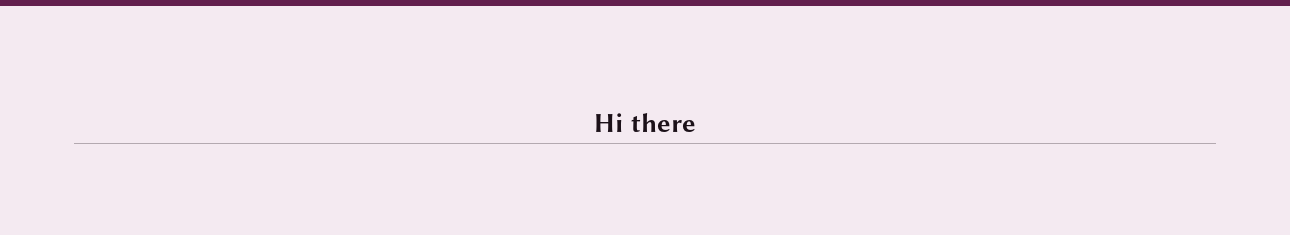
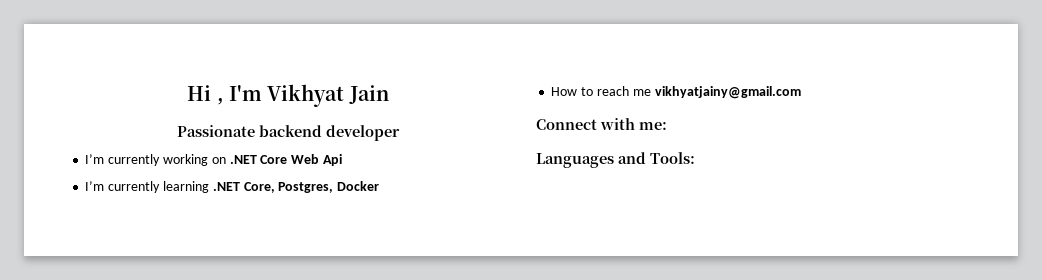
[630,113,696,132] there -> [216,84,389,107] [177,125,400,141] [85,154,342,166] [85,181,380,193] [551,86,801,99] [536,118,667,130] [536,152,695,168] , I'm Vikhyat Jain // Passionate backend developer // I’m currently working on .NET Core Web Api // I’m currently learning .NET Core, Postgres, Docker // How to reach me vikhyatjainy@gmail.com // Connect with me: // Languages and Tools:

